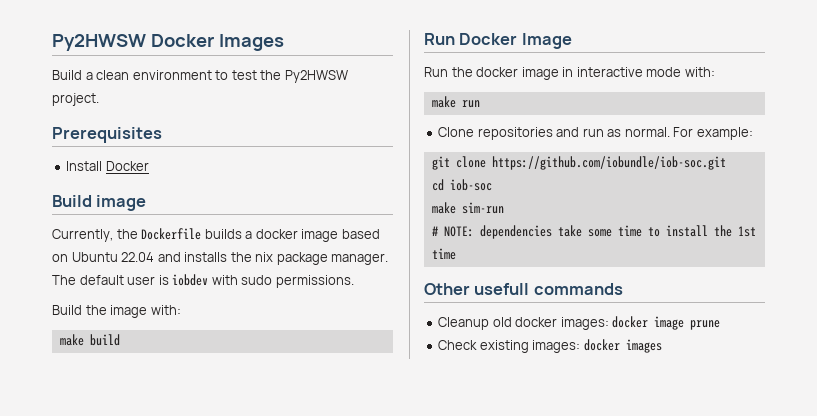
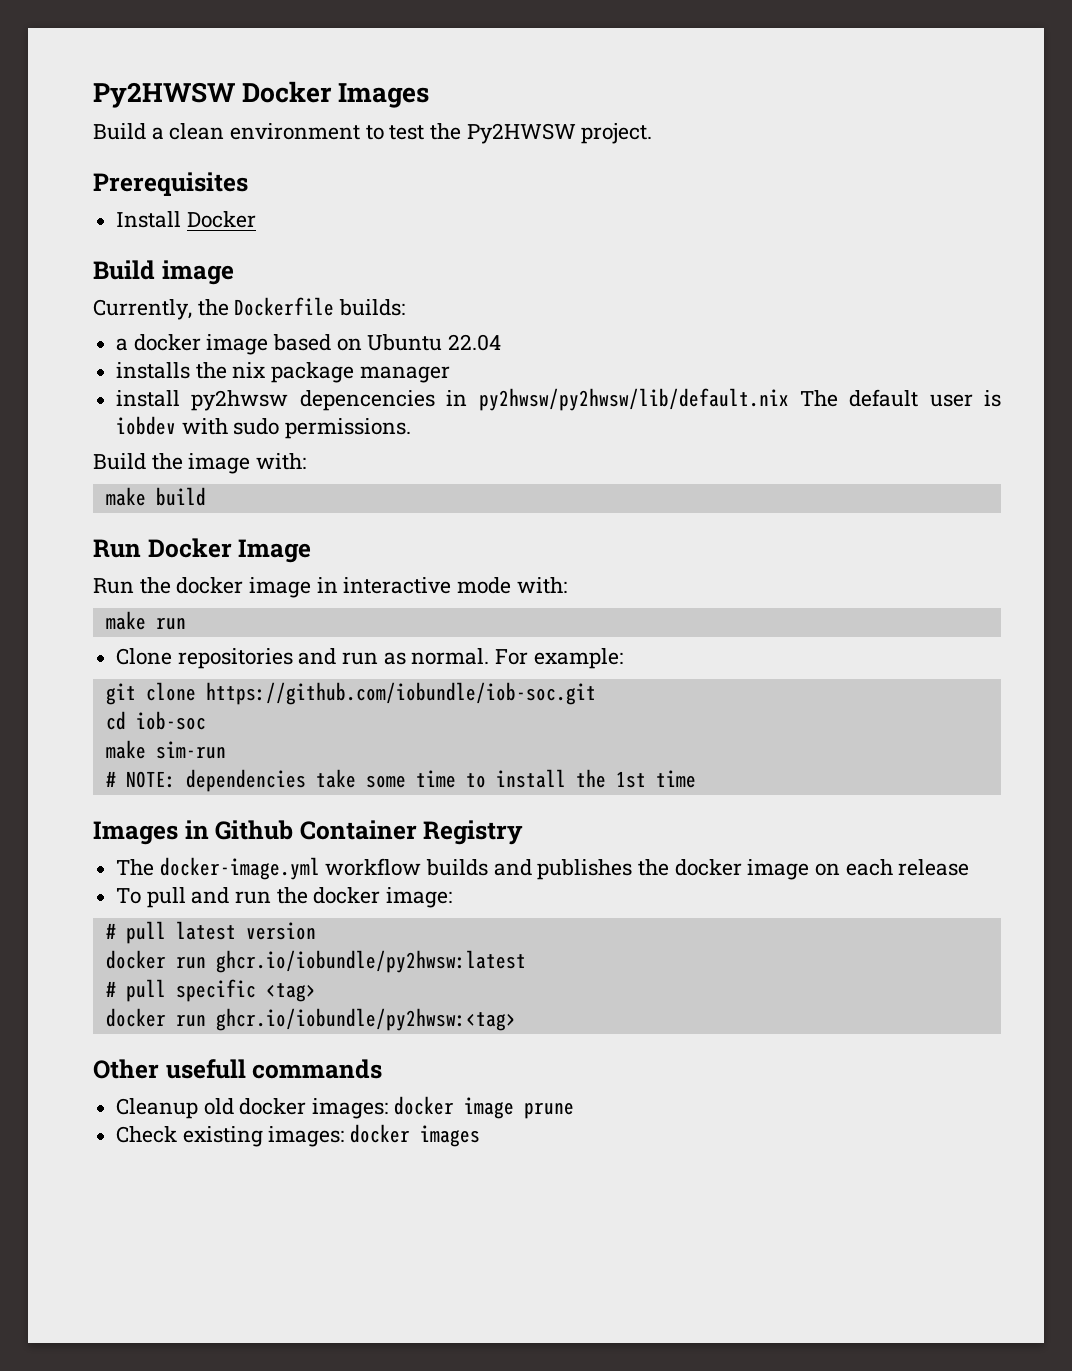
[204,229,242,239] builds -> [339,299,406,316] builds: //
[157,252,181,262] and -> (502, 342) //
[331,253,389,265] manager. -> [359,366,450,383] [116,388,789,411] manager // install py2hwsw depencencies in py2hwsw/py2hwsw/lib/default.nix
(456, 254) none -> [93,820,524,845] [116,857,970,880] [116,887,453,908] [105,921,316,944] [105,950,526,973] [105,979,316,1002] [105,1008,516,1031] // Images in Github Container Registry // The docker-image.yml workflow builds and publishes the docker image on each release // To pull and run the docker image: // # pull latest version // docker run ghcr.io/iobundle/py2hwsw:latest // # pull specific <tag> // docker run ghcr.io/iobundle/py2hwsw:<tag>

